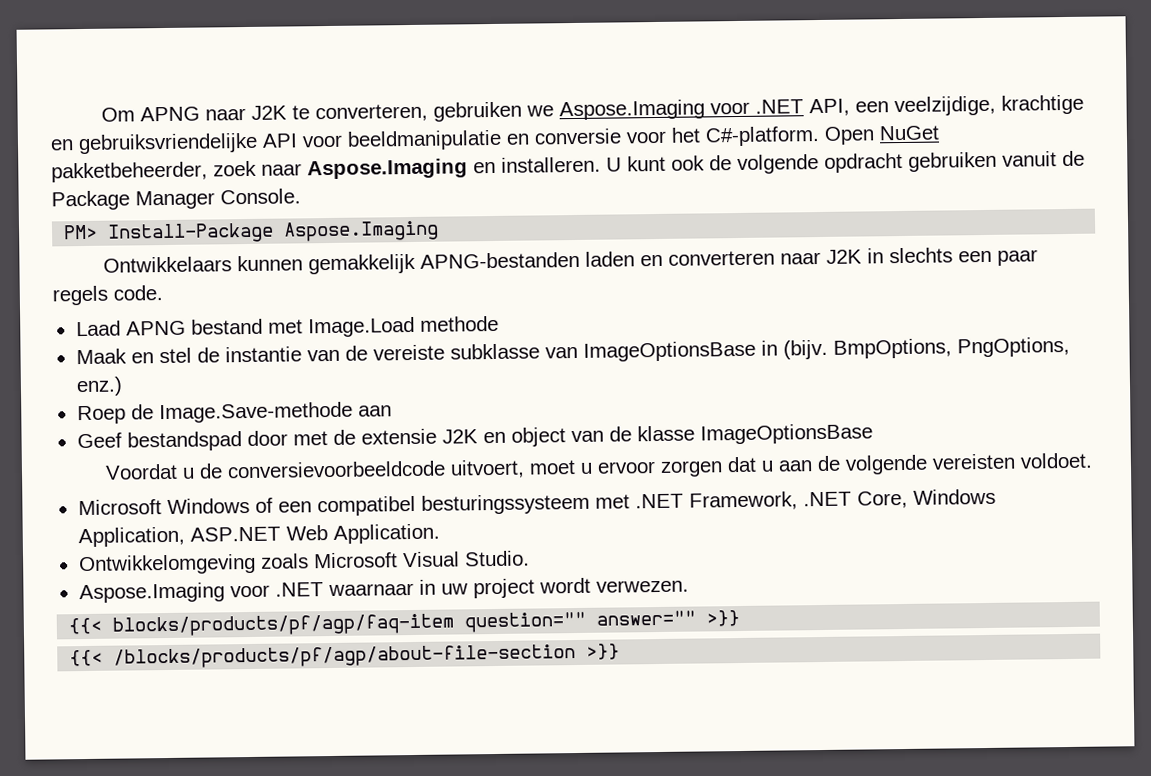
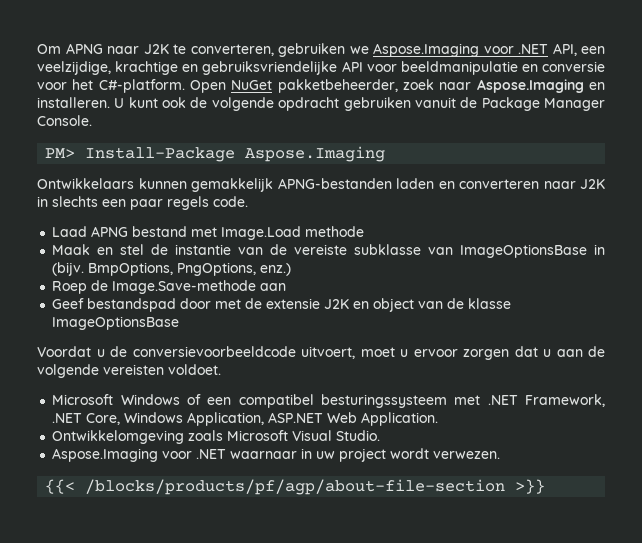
[68,609,741,637] // {{< blocks/products/pf/agp/faq-item question="" answer="" >}} -> (501, 455) none

